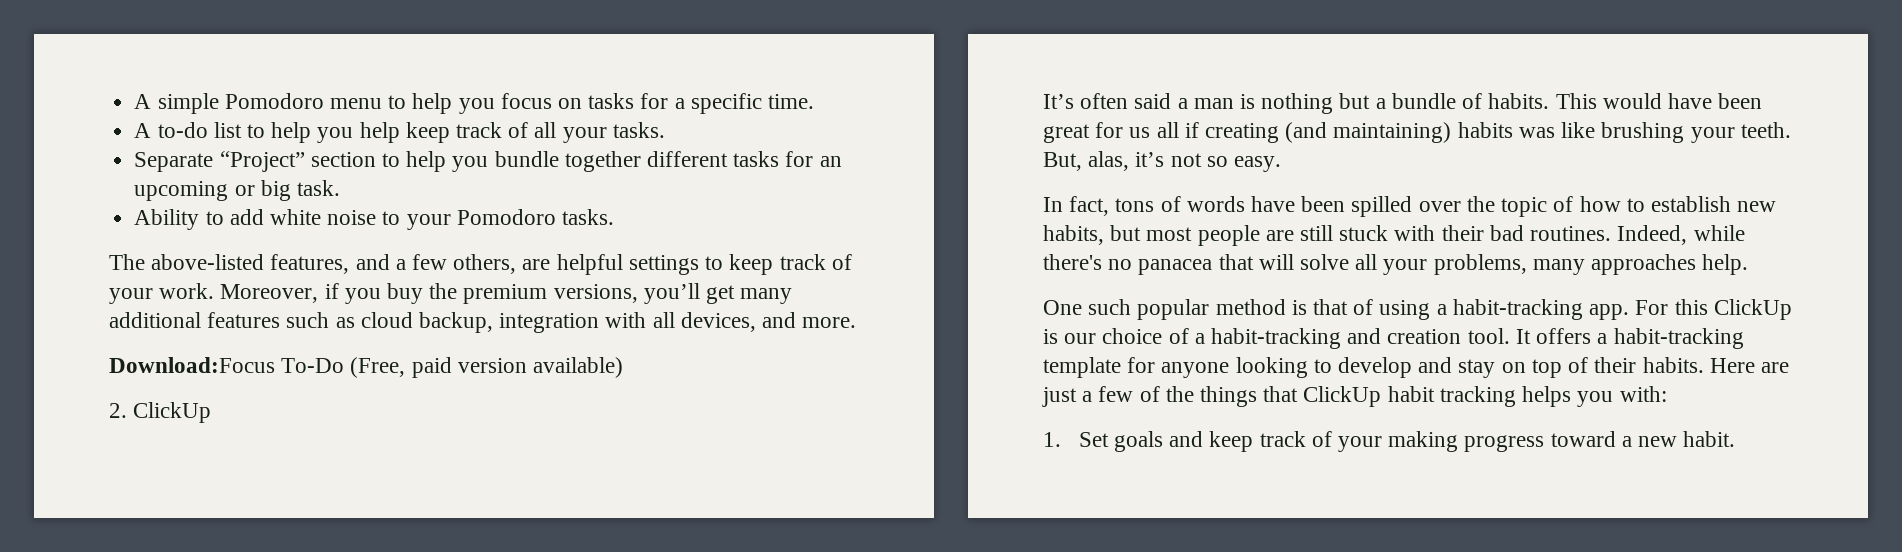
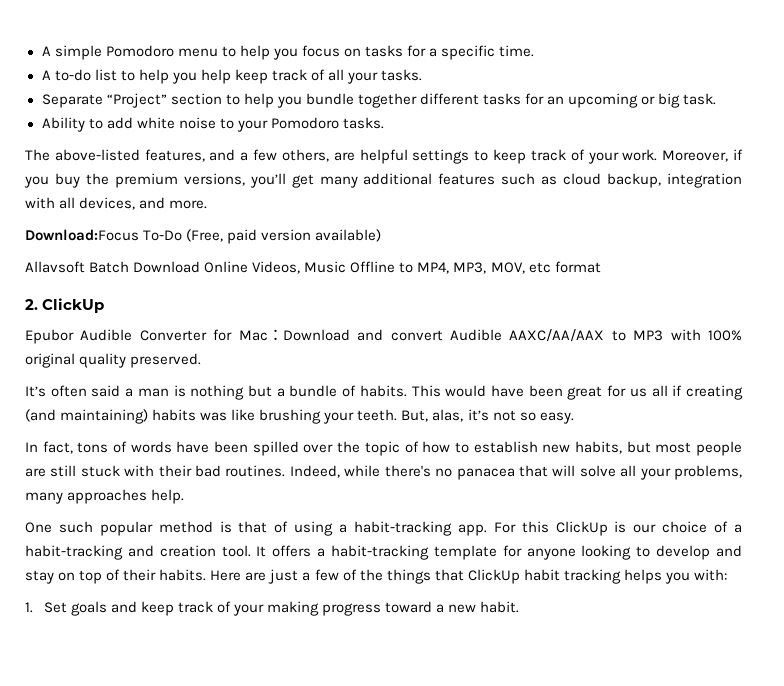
[109,402,212,423] 2. ClickUp -> [25,261,601,274] [25,298,105,313] [25,329,742,344] [25,353,202,368] Allavsoft Batch Download Online Videos, Music Offline to MP4, MP3, MOV, etc format // 2. ClickUp // Epubor Audible Converter for Mac：Download and convert Audible AAXC/AA/AAX to MP3 with 100% original quality preserved.

